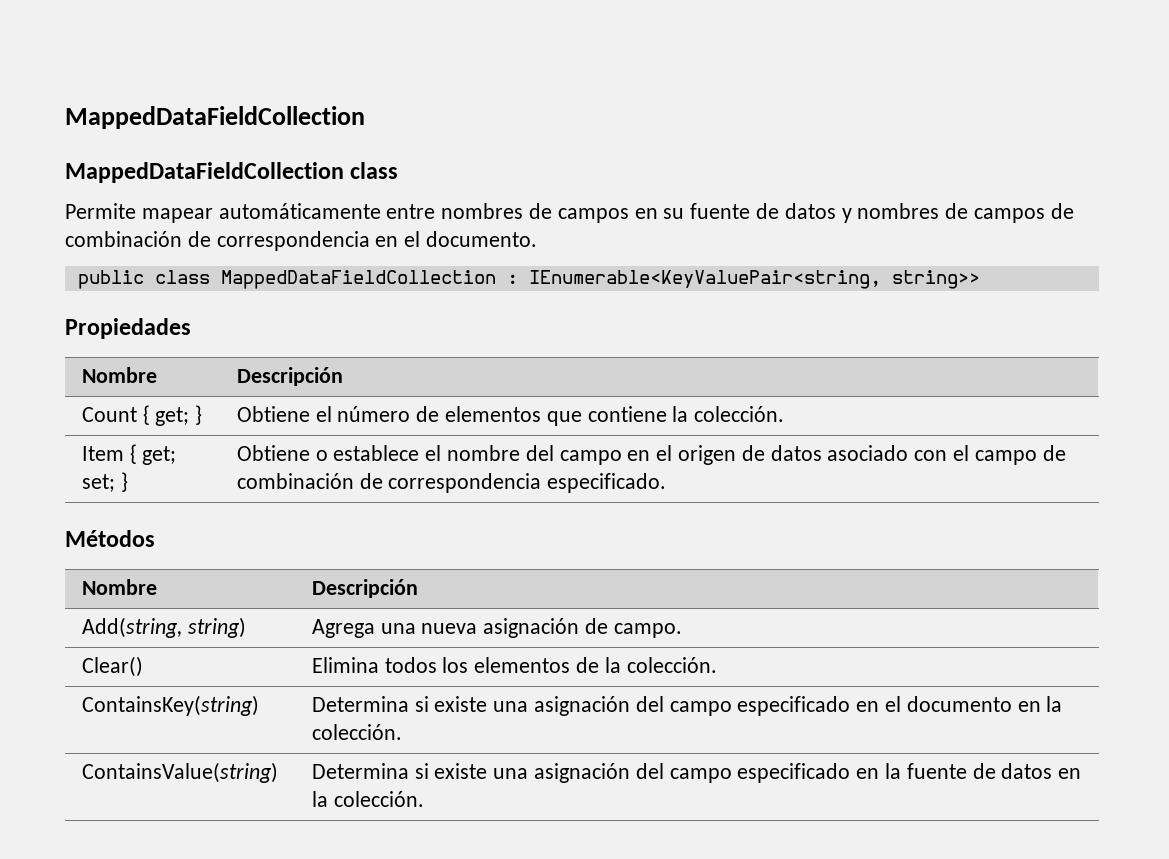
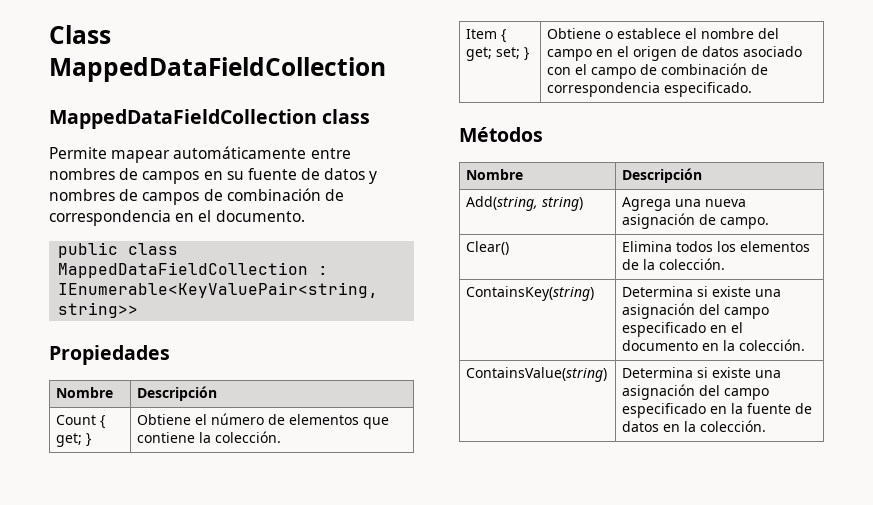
(65, 117) none -> [49,25,111,44] Class

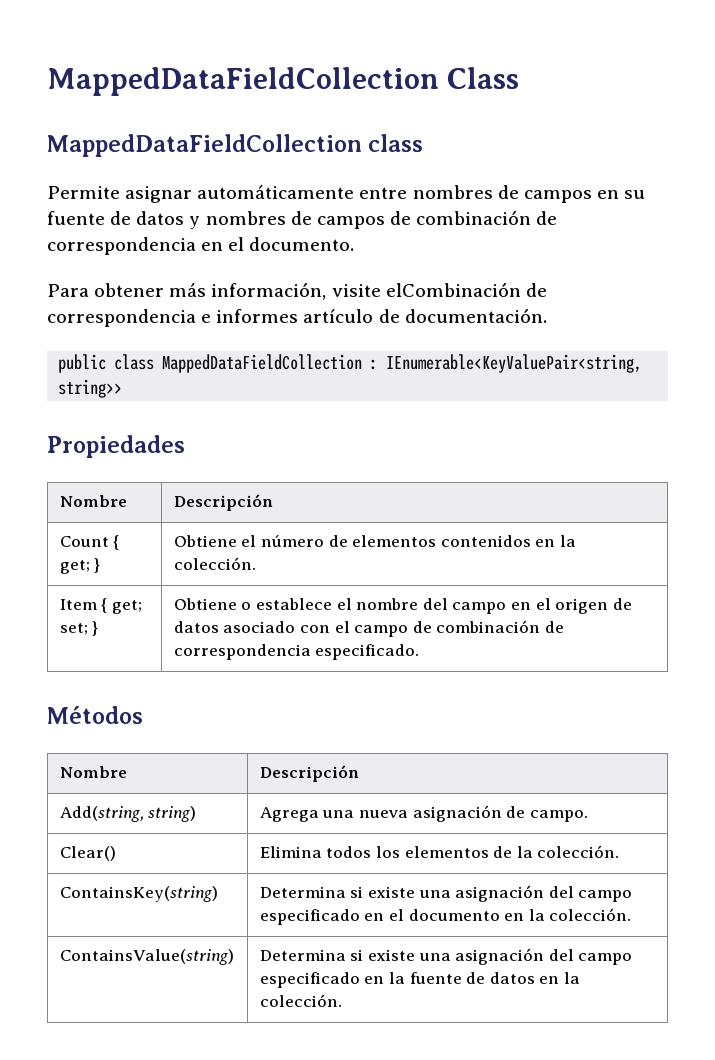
(49, 34) none -> [47,67,439,96] MappedDataFieldCollection
[49,57,386,82] MappedDataFieldCollection -> (520, 78) none
[111,150,171,163] mapear -> [125,186,193,203] asignar
(305, 216) none -> [47,282,547,300] [47,308,547,327] // Para obtener más información, visite elCombinación de correspondencia e informes artículo de documentación.
[363,417,390,429] [137,432,196,443] que contiene -> [440,535,556,547] contenidos en

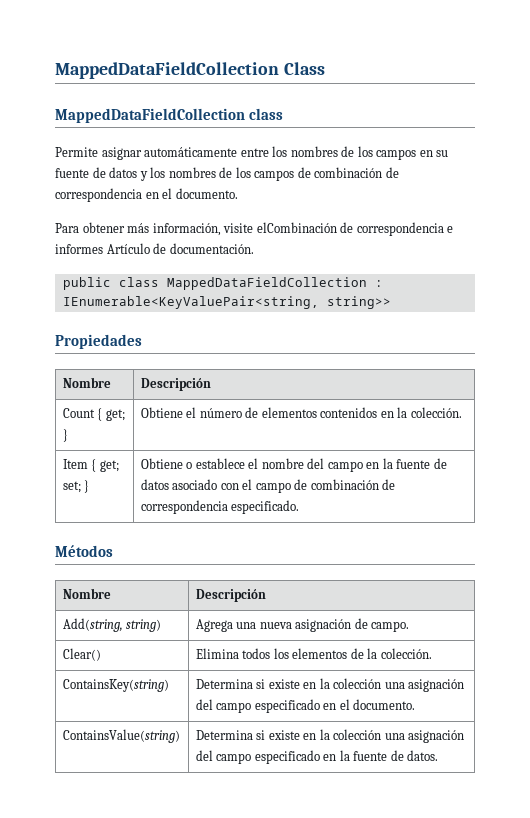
[412,185,519,199] nombres de -> [272,146,373,157] los nombres de los
[205,211,312,225] nombres de -> [150,167,251,178] los nombres de los
[303,309,374,323] artículo -> [106,243,150,254] Artículo
[535,598,609,614] el origen -> [382,458,431,469] la fuente
(416, 892) none -> [303,678,382,689] en la colección
[408,908,632,921] documento en la colección. -> [353,699,416,710] documento.
(416, 955) none -> [303,729,382,740] en la colección
[489,972,581,984] [259,994,342,1007] datos en la colección. -> [407,750,439,761] datos.

